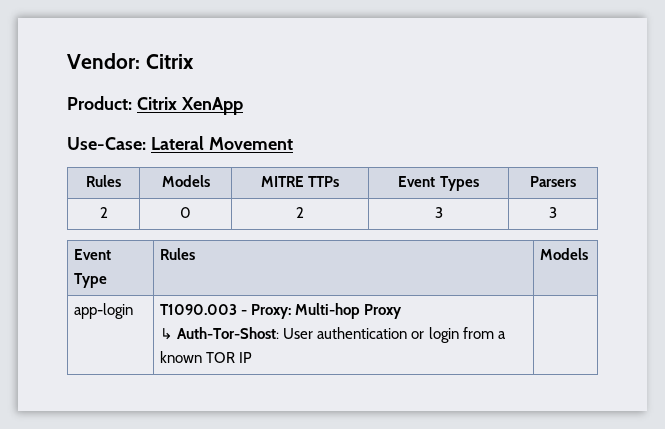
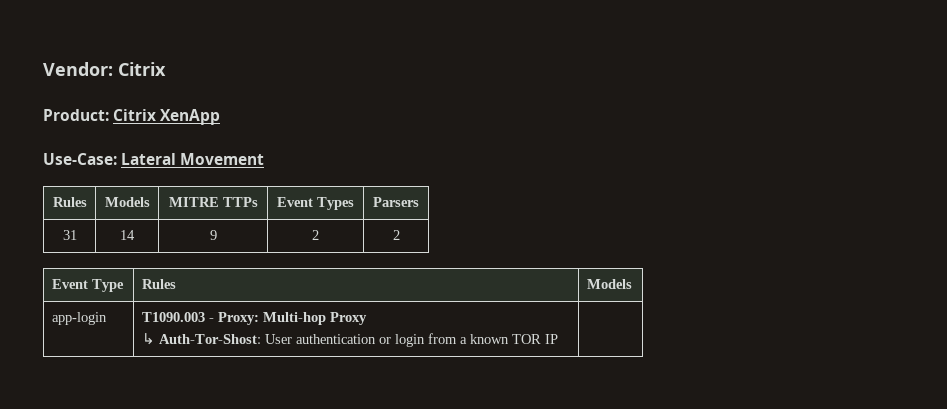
[99,207,108,218] [180,207,191,218] [296,207,304,218] [434,207,443,218] [549,207,557,218] 2 | 0 | 2 | 3 | 3 -> [62,230,77,240] [120,230,135,240] [209,230,217,240] [312,230,319,240] [392,230,400,240] 31 | 14 | 9 | 2 | 2

